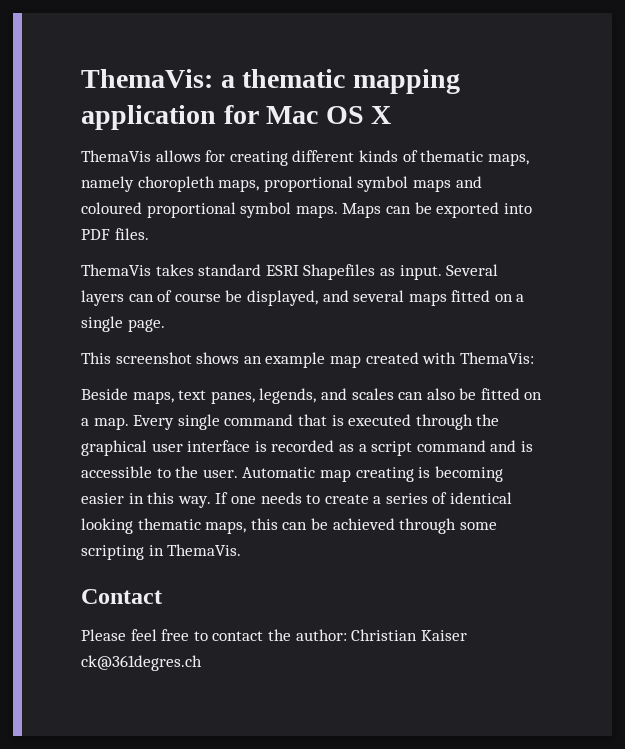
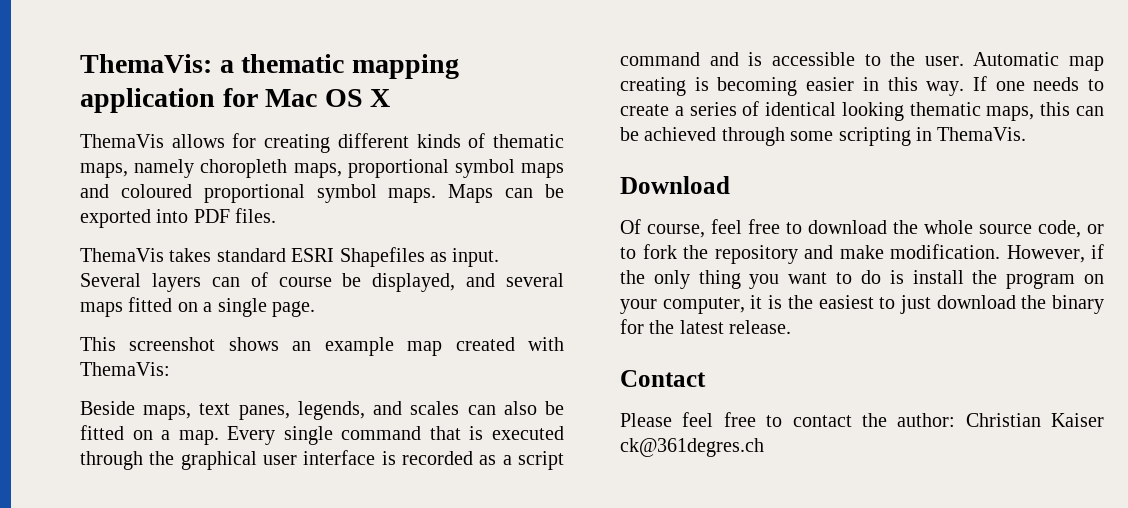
(242, 550) none -> [620,176,730,194] [620,219,1104,238] [620,244,1104,264] [620,270,1104,289] [620,295,1104,314] [620,319,792,334] // Download // Of course, feel free to download the whole source code, or to fork the repository and make modification. However, if the only thing you want to do is install the program on your computer, it is the easiest to just download the binary for the latest release.

